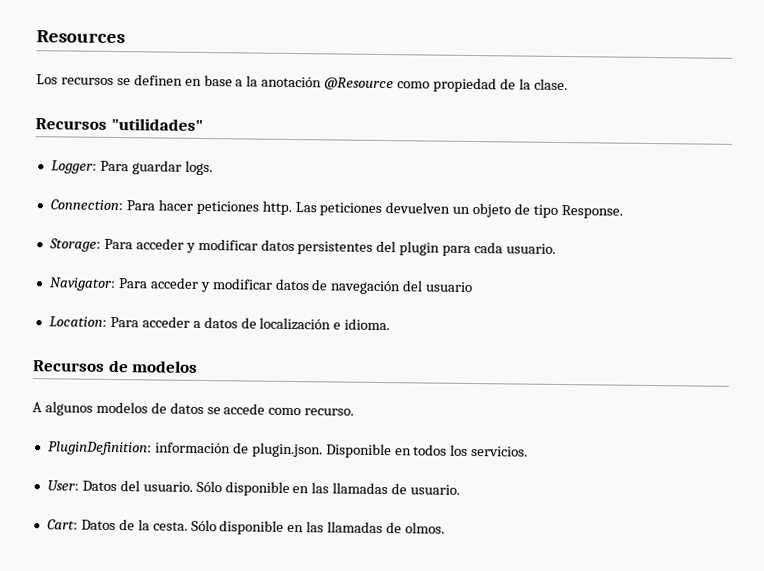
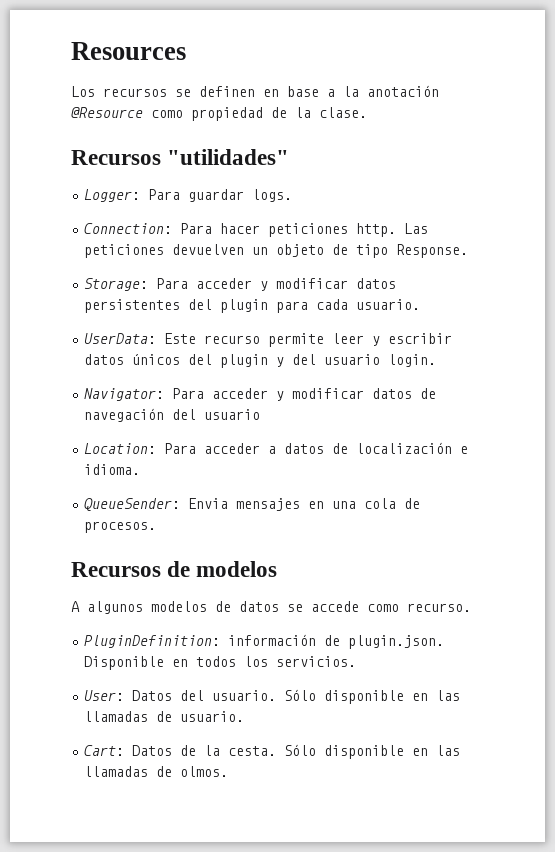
(557, 248) none -> [84,333,453,347] [84,354,437,368] // UserData: Este recurso permite leer y escribir datos únicos del plugin y del usuario login.
(391, 324) none -> [84,498,421,511] [84,521,157,533] // QueueSender: Envia mensajes en una cola de procesos.

